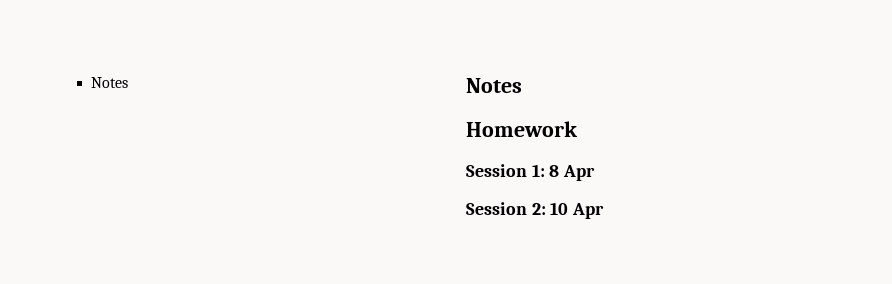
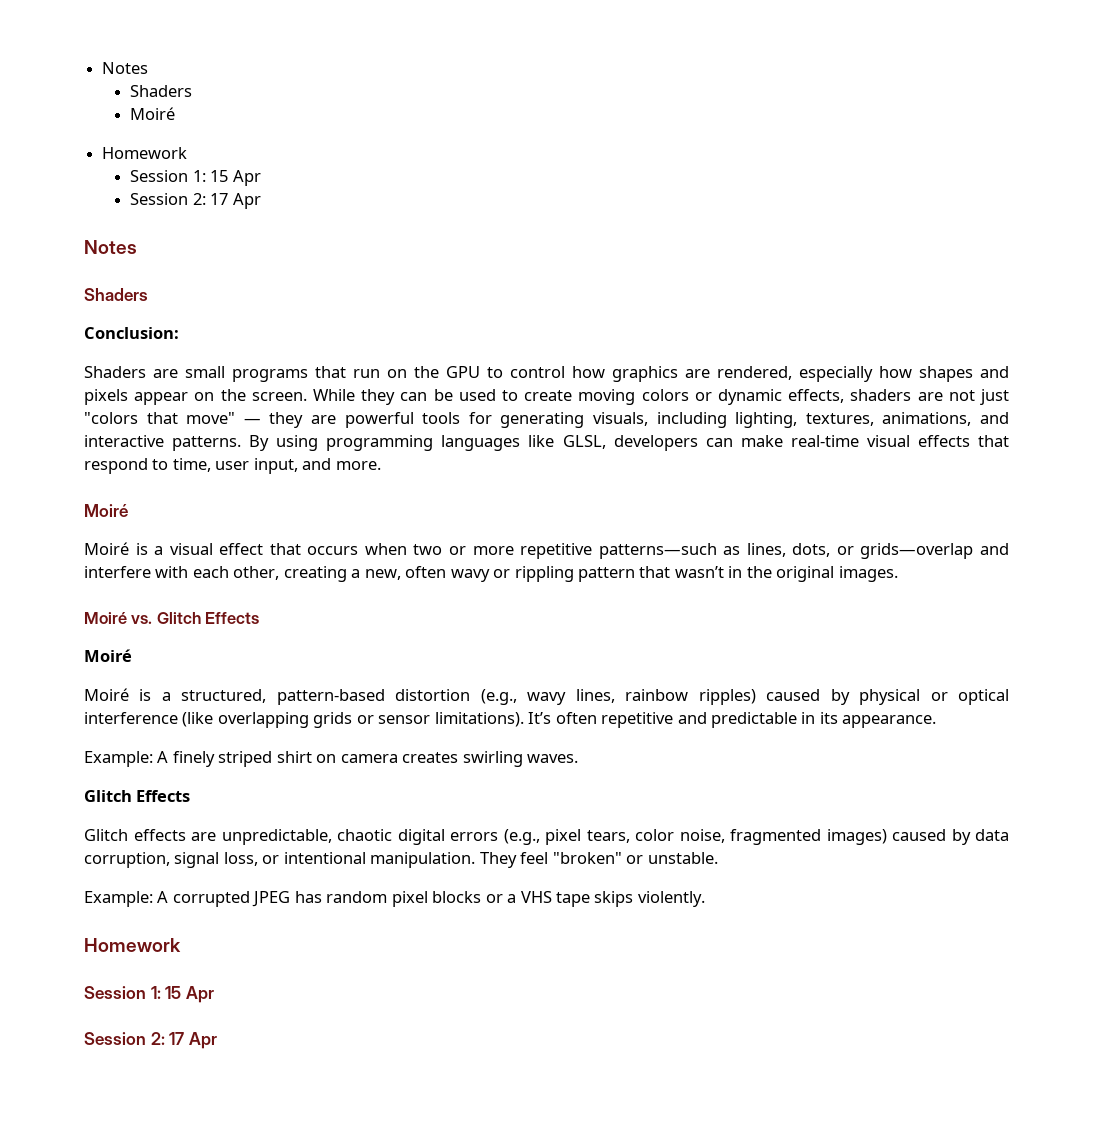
[91,77,129,88] [466,78,522,93] [466,121,578,137] [466,164,596,181] [466,202,605,219] Notes // Notes // Homework // Session 1: 8 Apr // Session 2: 10 Apr -> [102,62,149,74] [130,85,193,97] [130,107,176,120] [102,147,188,159] [130,170,261,186] [130,193,261,209] [84,240,137,254] [84,288,148,301] [84,327,179,339] [84,366,1009,382] [84,389,1010,405] [84,412,1010,428] [84,435,1009,451] [84,458,381,474] [84,504,128,517] [84,542,1009,559] [84,566,898,582] [84,612,260,624] [84,649,132,662] [84,688,1010,705] [84,712,937,728] [84,751,579,767] [84,790,191,802] [84,829,1009,845] [84,852,718,868] [84,891,705,907] [84,938,181,952] [84,986,214,1003] [84,1032,217,1049] Notes // Shaders // Moiré // Homework // Session 1: 15 Apr // Session 2: 17 Apr // Notes // Shaders // Conclusion: // Shaders are small programs that run on the GPU to control how graphics are rendered, especially how shapes and pixels appear on the screen. While they can be used to create moving colors or dynamic effects, shaders are not just "colors that move" — they are powerful tools for generating visuals, including lighting, textures, animations, and interactive patterns. By using programming languages like GLSL, developers can make real-time visual effects that respond to time, user input, and more. // Moiré // Moiré is a visual effect that occurs when two or more repetitive patterns—such as lines, dots, or grids—overlap and interfere with each other, creating a new, often wavy or rippling pattern that wasn’t in the original images. // Moiré vs. Glitch Effects // Moiré // Moiré is a structured, pattern-based distortion (e.g., wavy lines, rainbow ripples) caused by physical or optical interference (like overlapping grids or sensor limitations). It’s often repetitive and predictable in its appearance. // Example: A finely striped shirt on camera creates swirling waves. // Glitch Effects // Glitch effects are unpredictable, chaotic digital errors (e.g., pixel tears, color noise, fragmented images) caused by data corruption, signal loss, or intentional manipulation. They feel "broken" or unstable. // Example: A corrupted JPEG has random pixel blocks or a VHS tape skips violently. // Homework // Session 1: 15 Apr // Session 2: 17 Apr

